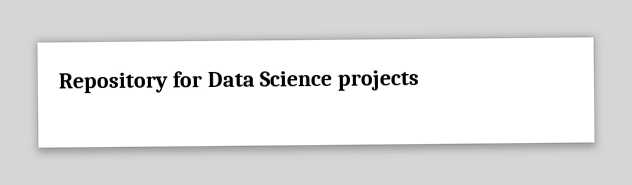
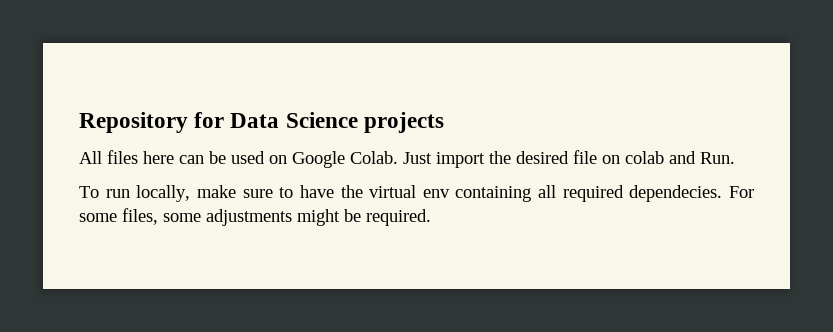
(420, 80) none -> [79,150,735,168] [79,185,754,202] [79,208,431,226] // All files here can be used on Google Colab. Just import the desired file on colab and Run. // To run locally, make sure to have the virtual env containing all required dependecies. For some files, some adjustments might be required.

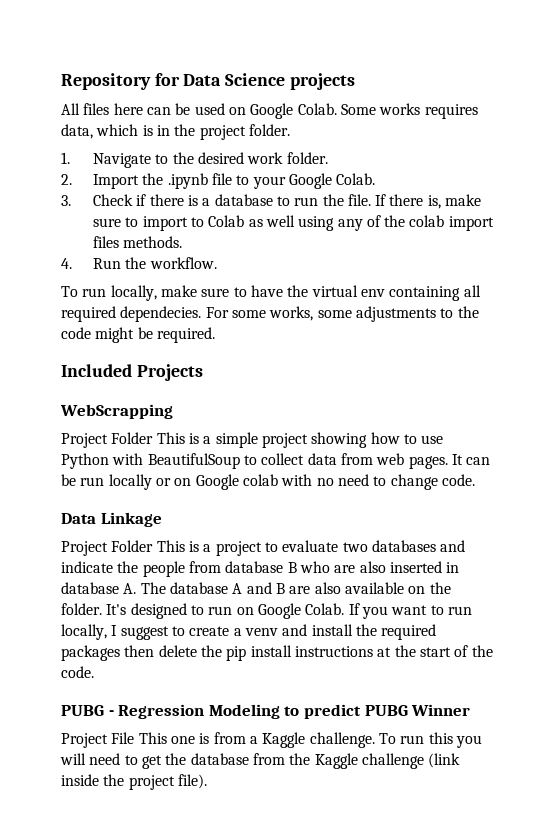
[403,150,735,168] Just import the desired file on colab and Run. -> [340,103,478,119] [61,124,290,140] [61,152,328,168] [61,173,376,189] [61,194,482,209] [92,215,494,231] [92,236,183,248] [61,257,217,269] Some works requires data, which is in the project folder. // 1. Navigate to the desired work folder. // 2. Import the .ipynb file to your Google Colab. // 3. Check if there is a database to run the file. If there is, make sure to import to Colab as well using any of the colab import files methods. // 4. Run the workflow.
[122,208,158,225] files, -> [269,306,314,321] works,
(292, 217) none -> [440,306,479,318] [61,327,91,339] to the code
(431, 217) none -> [61,364,203,381] [60,404,173,419] [61,432,444,448] [61,453,491,469] [61,474,475,490] [61,512,162,527] [61,540,466,556] [61,561,460,577] [61,582,451,594] [61,603,472,619] [61,624,437,640] [61,645,493,661] [61,666,94,678] [61,704,471,719] [61,732,482,748] [60,753,461,769] [61,774,207,790] // Included Projects // WebScrapping // Project Folder This is a simple project showing how to use Python with BeautifulSoup to collect data from web pages. It can be run locally or on Google colab with no need to change code. // Data Linkage // Project Folder This is a project to evaluate two databases and indicate the people from database B who are also inserted in database A. The database A and B are also available on the folder. It's designed to run on Google Colab. If you want to run locally, I suggest to create a venv and install the required packages then delete the pip install instructions at the start of the code. // PUBG - Regression Modeling to predict PUBG Winner // Project File This one is from a Kaggle challenge. To run this you will need to get the database from the Kaggle challenge (link inside the project file).

